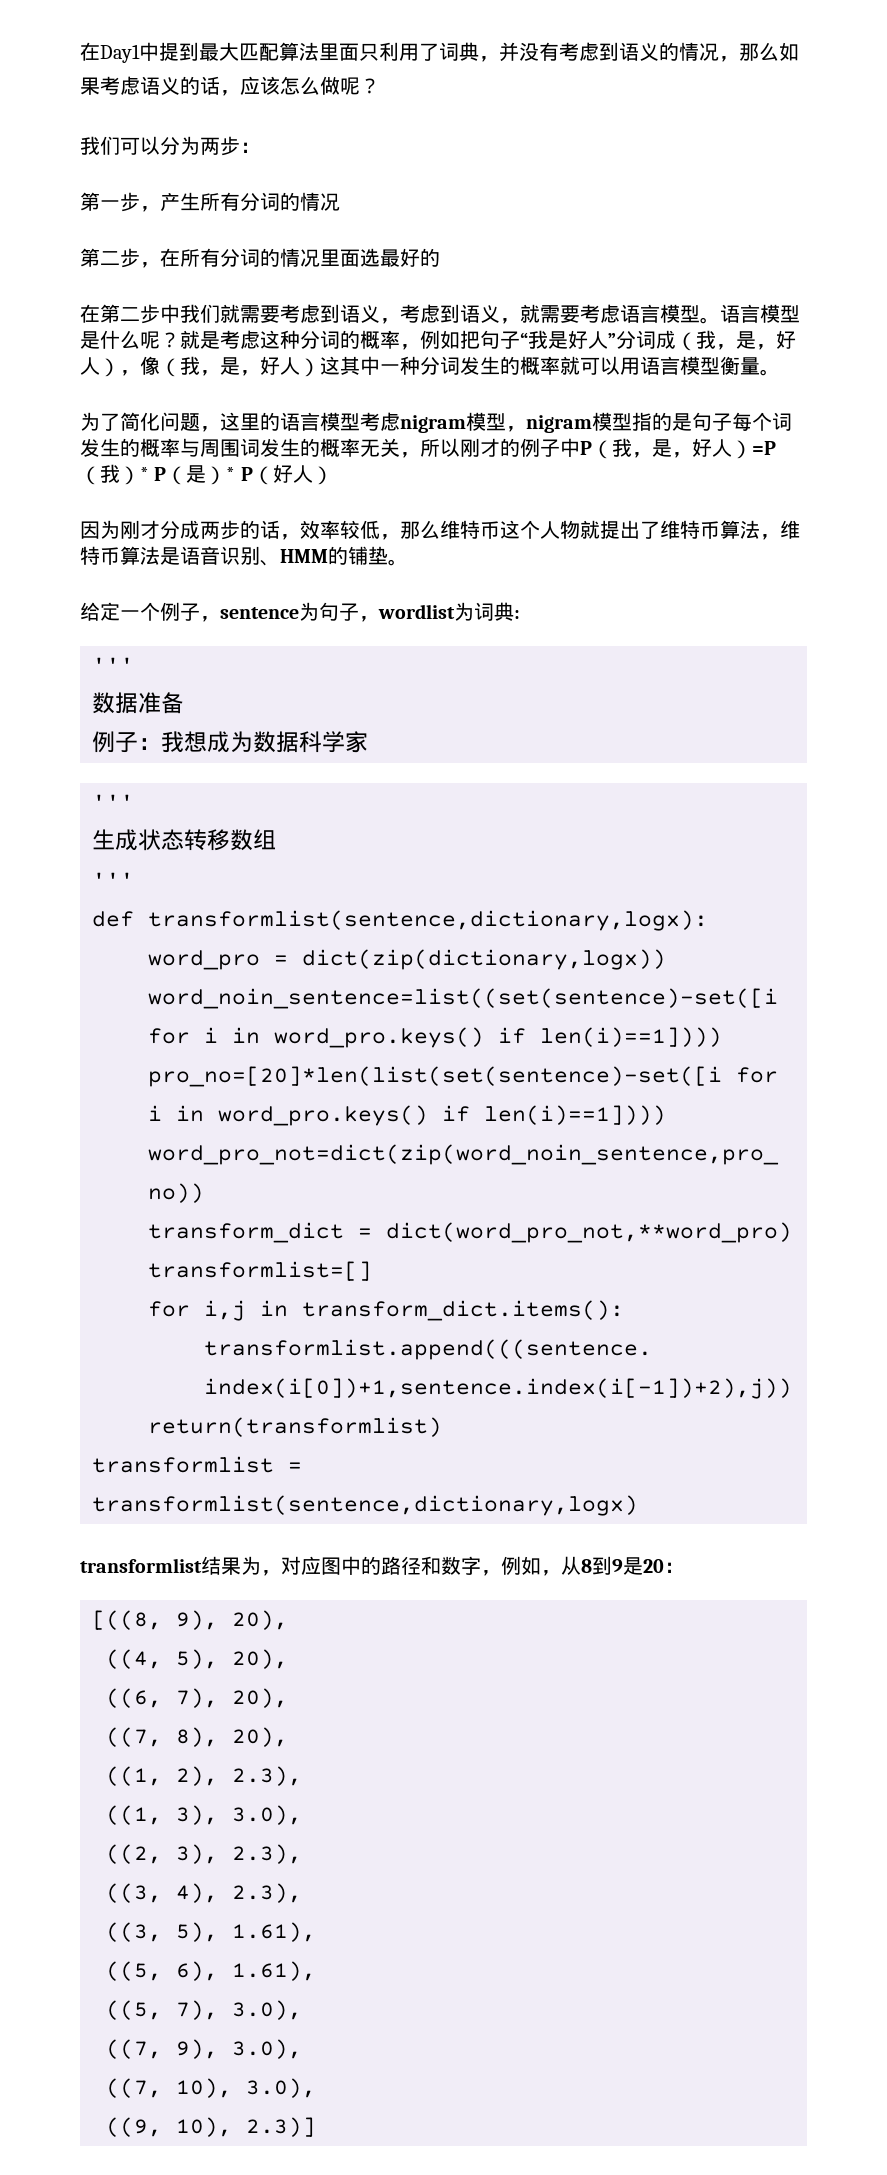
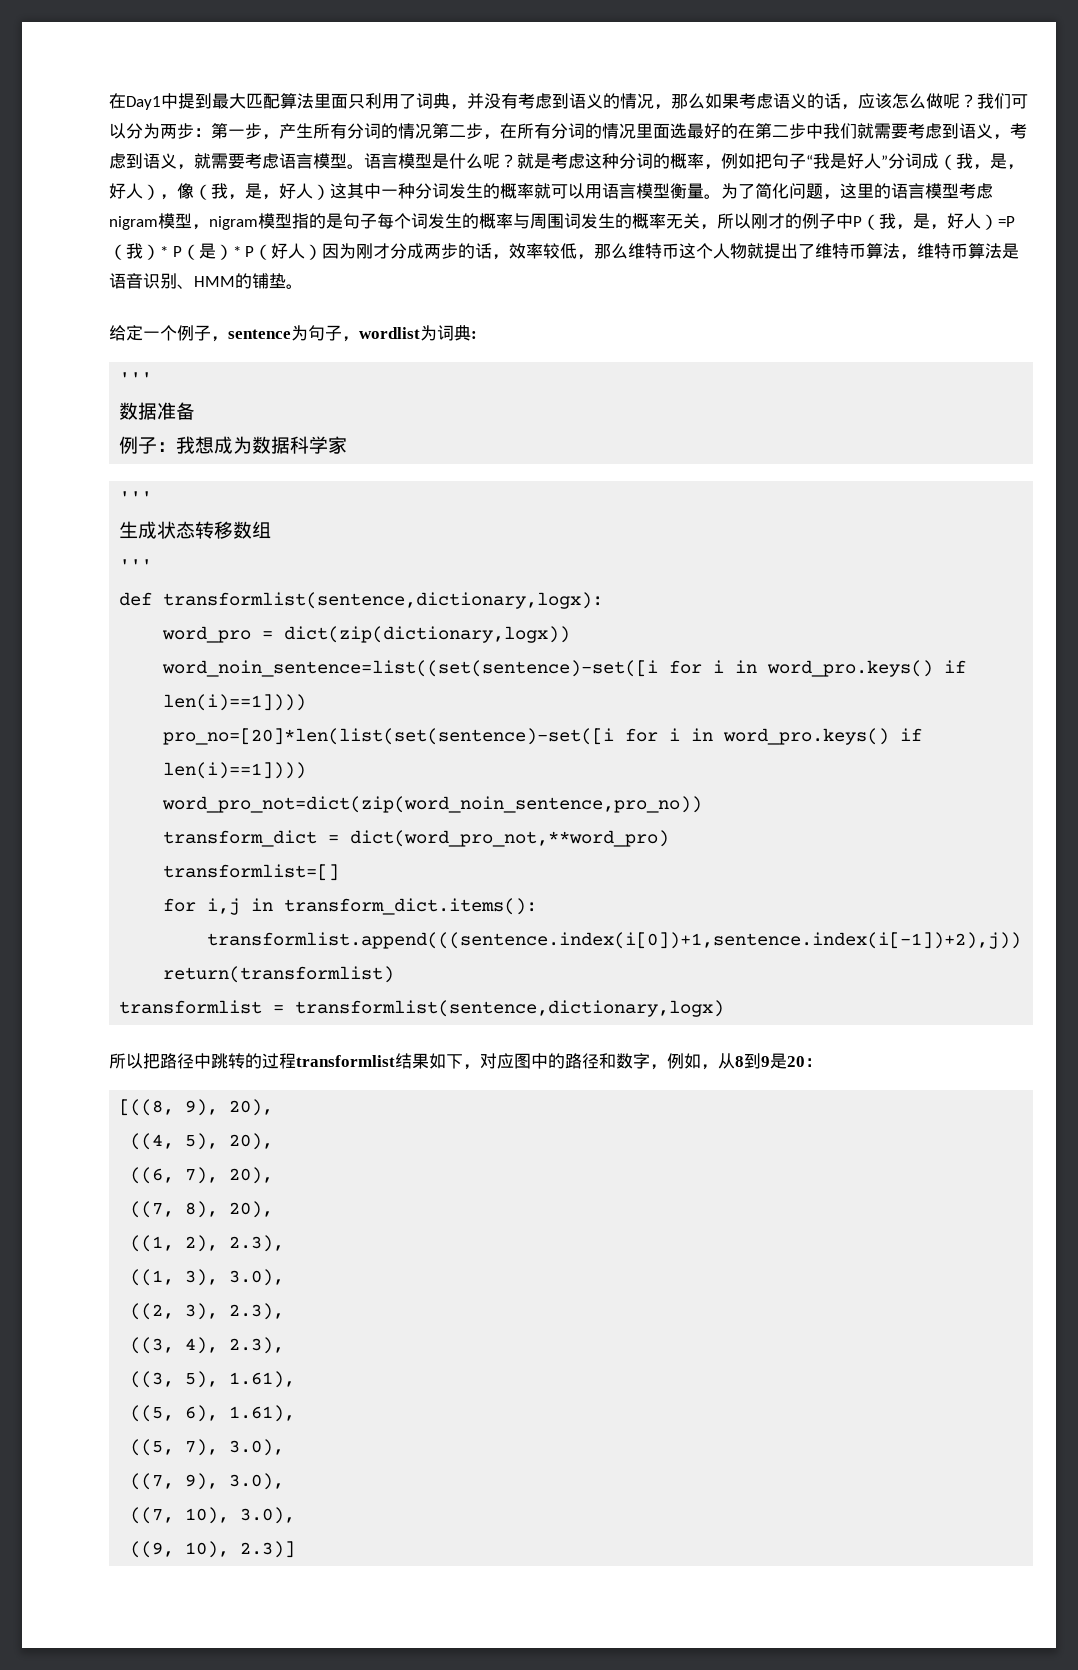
(380, 86) // -> (977, 101) none
(260, 147) // -> (211, 132) none
(340, 202) // -> (432, 131) none
(440, 257) // -> (738, 131) none
(780, 372) // -> (721, 196) none
(333, 475) // -> (323, 252) none
(638, 1505) none -> [109,1053,296,1069] 所以把路径中跳转的过程
[241,1556,261,1575] 为 -> [429,1053,463,1069] 如下

